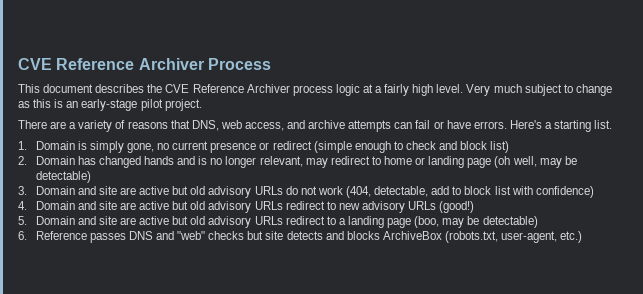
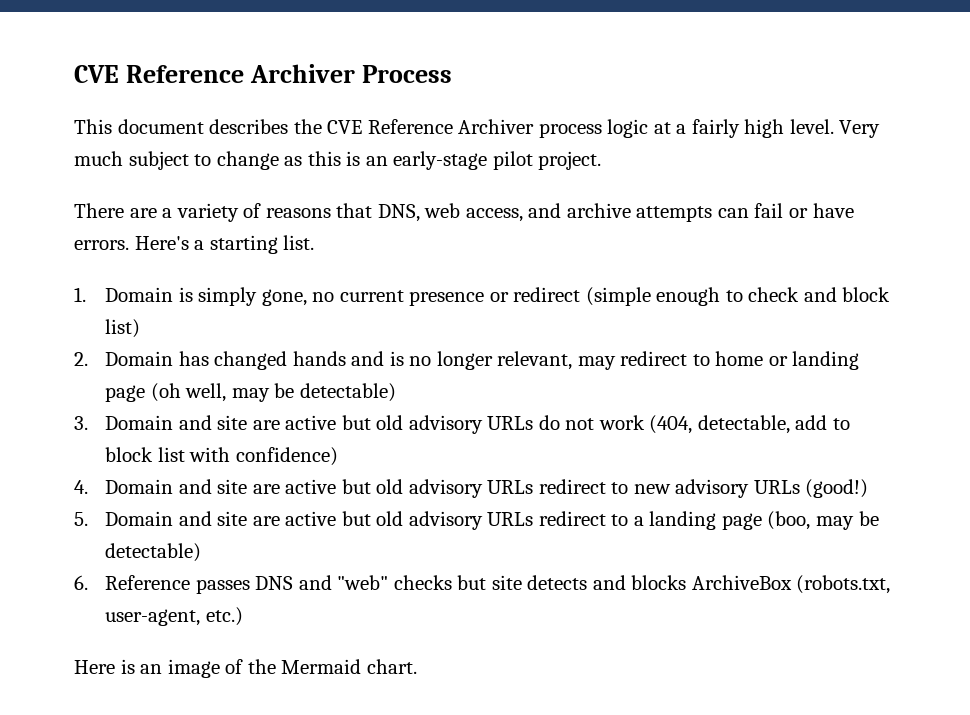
(583, 237) none -> [74,659,417,678] // Here is an image of the Mermaid chart.

